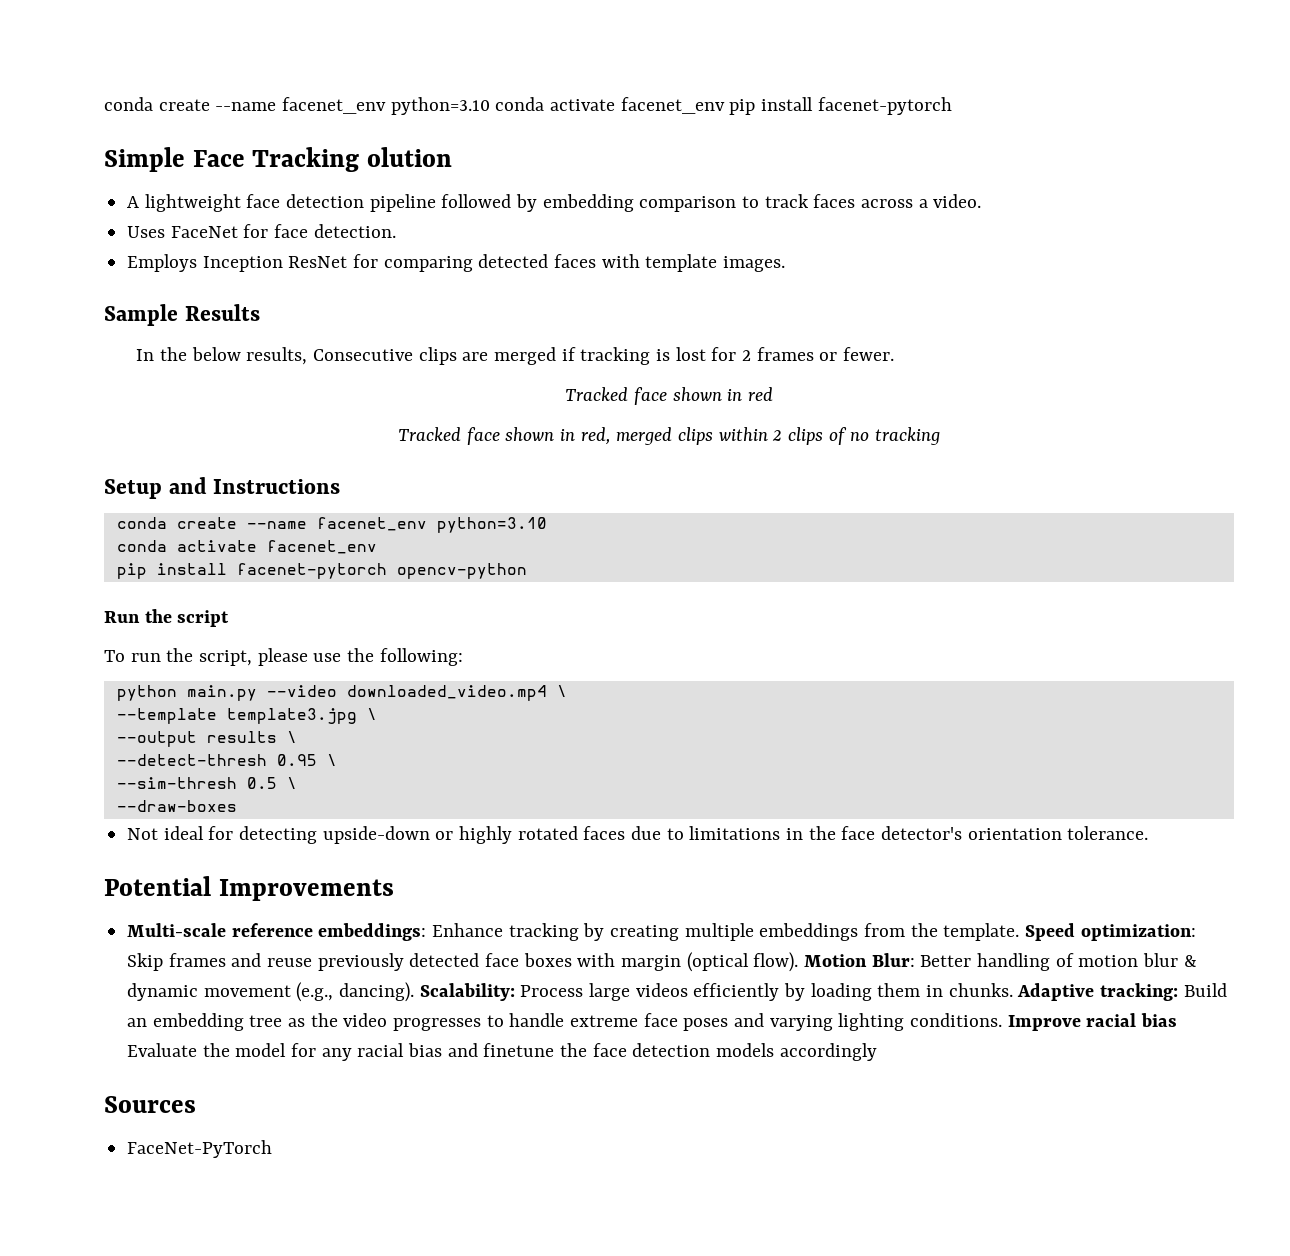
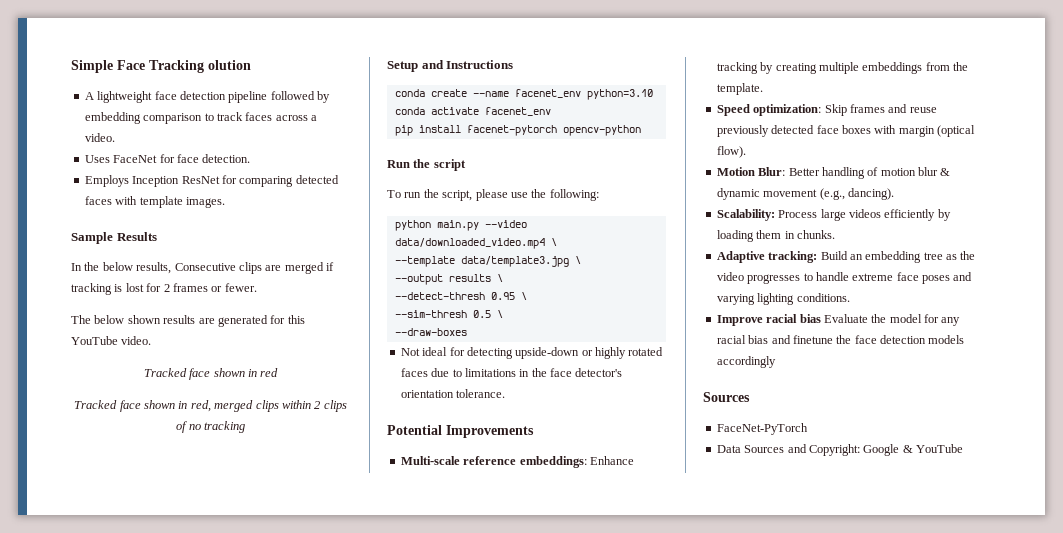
[104,97,952,115] conda create --name facenet_env python=3.10 conda activate facenet_env pip install facenet-pytorch // -> (71, 66) none
(895, 354) none -> [71,315,305,327] [71,336,152,345] // The below shown results are generated for this YouTube video.
[346,685,547,701] downloaded_video.mp4 -> [394,238,545,249] data/downloaded_video.mp4
[226,708,357,724] template3.jpg -> [460,256,569,267] data/template3.jpg
(1020, 932) none -> (763, 89) //
(799, 962) none -> (746, 152) //
(415, 992) none -> (894, 194) //
(1013, 990) none -> (835, 234) //
(1003, 1020) none -> (850, 297) //
(273, 1149) none -> [716,444,963,456] // Data Sources and Copyright: Google & YouTube

